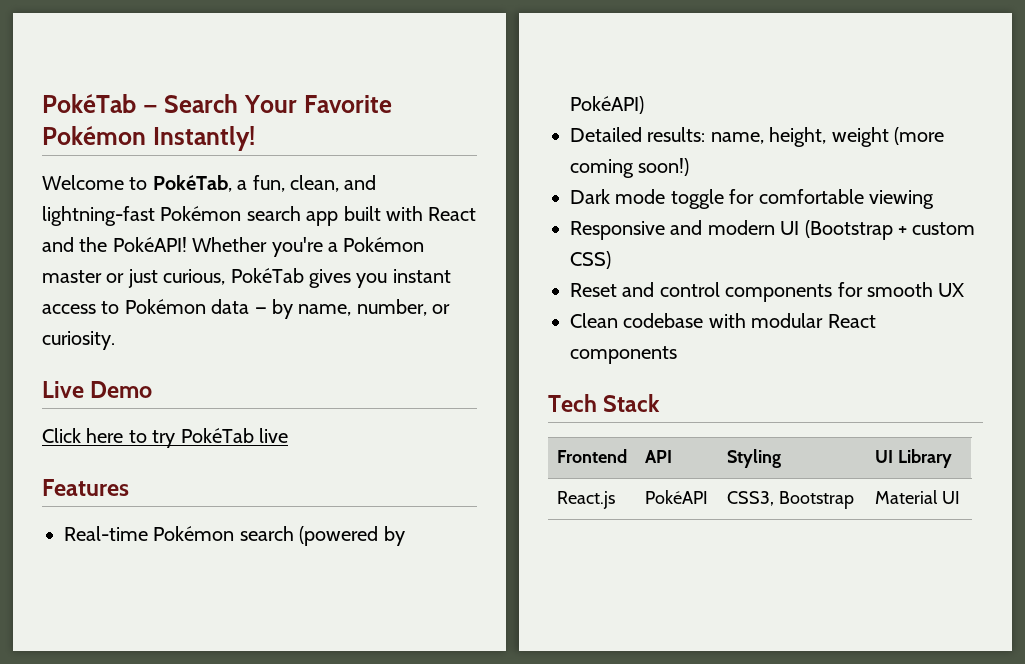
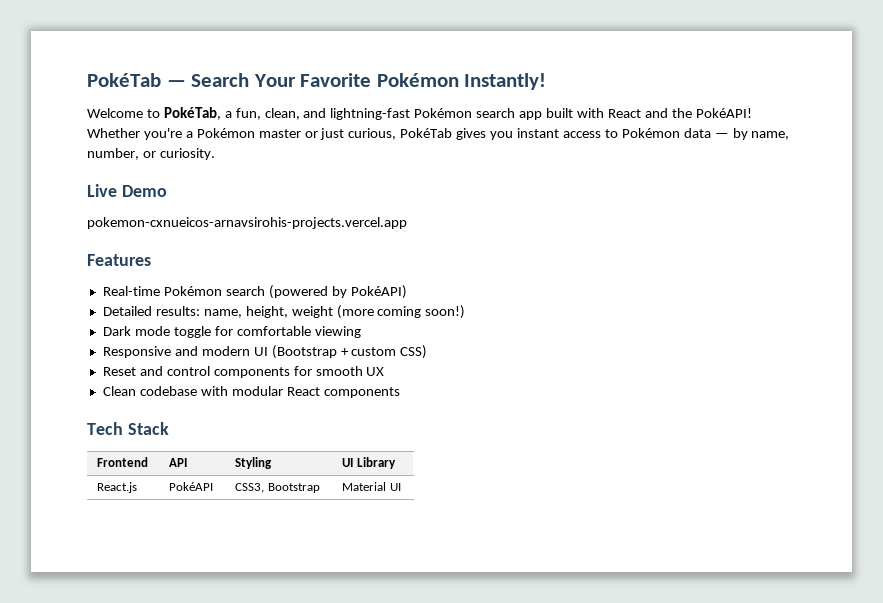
[42,428,288,448] Click here to try PokéTab live -> [87,217,407,229] pokemon-cxnueicos-arnavsirohis-projects.vercel.app

